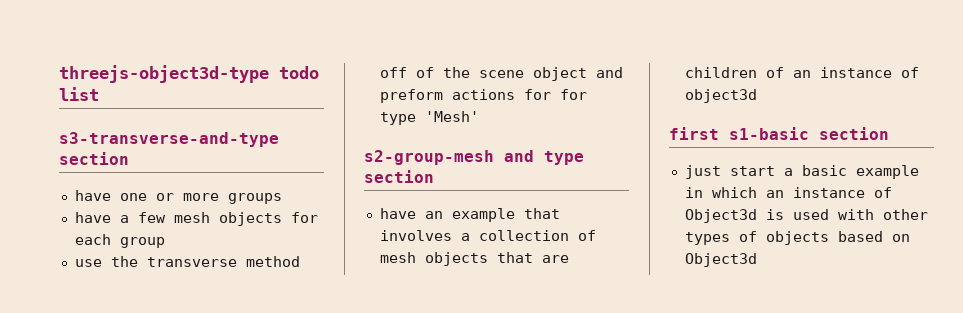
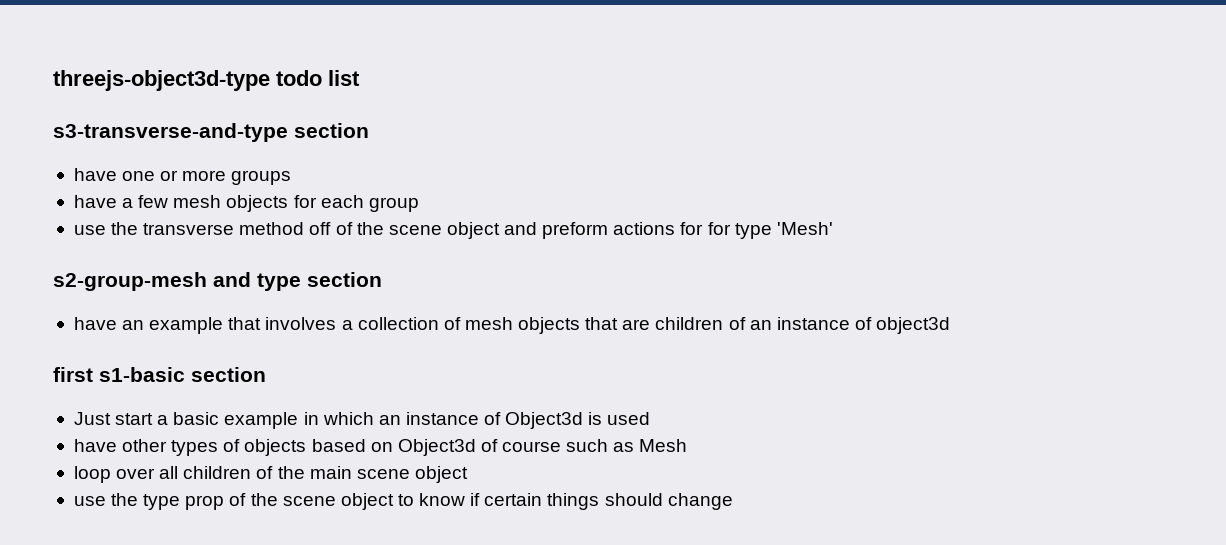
[684,165,721,179] just -> [73,412,111,425] Just
[837,209,874,220] with -> [73,439,117,452] // have
(757, 260) none -> [480,439,688,452] [73,466,468,483] [73,493,733,510] of course such as Mesh // loop over all children of the main scene object // use the type prop of the scene object to know if certain things should change

